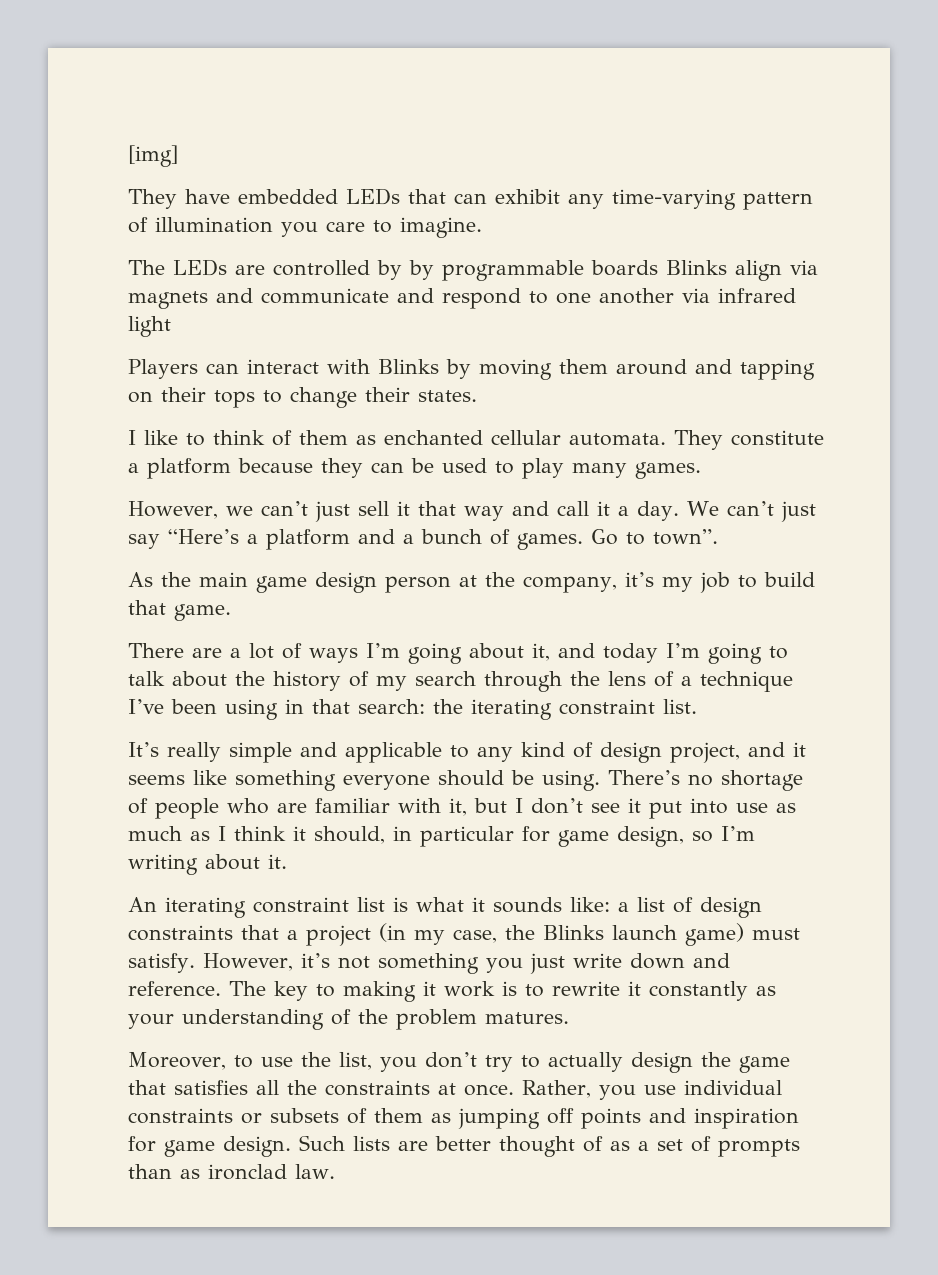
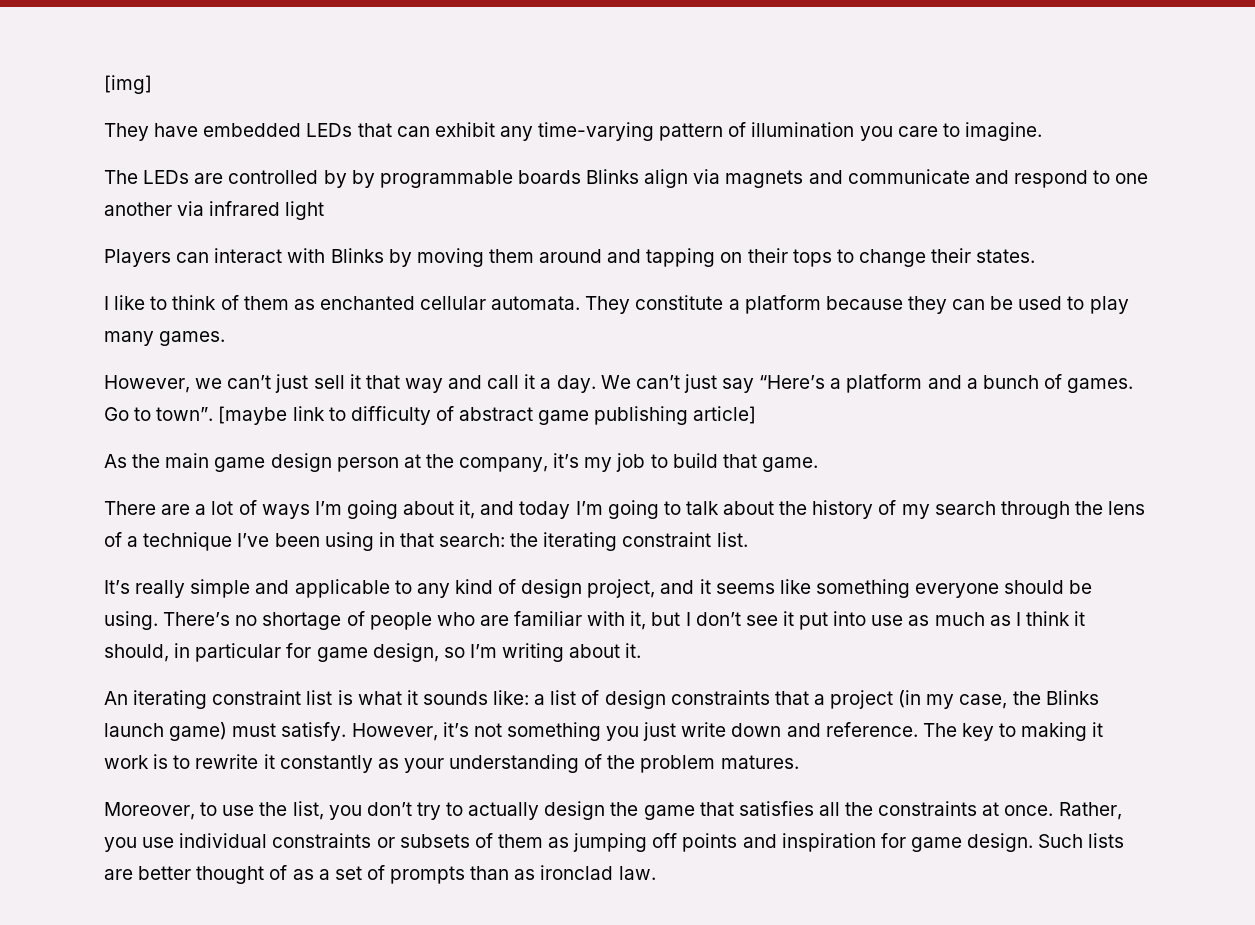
(718, 537) none -> [218,406,757,425] [maybe link to difficulty of abstract game publishing article]

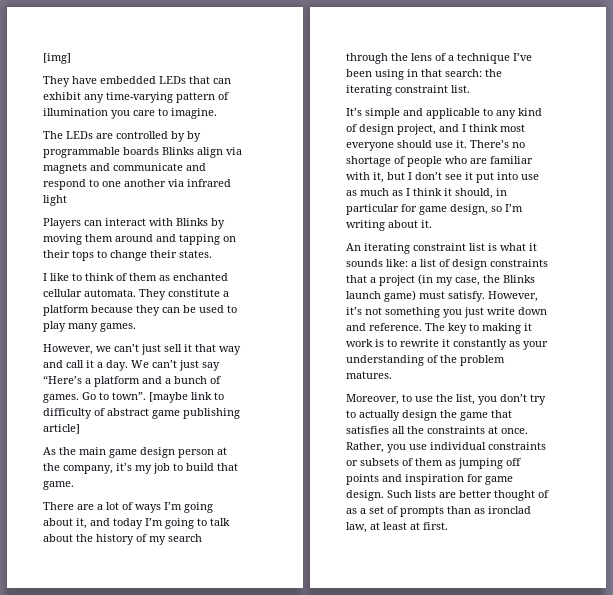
[135,580,186,598] really -> (362, 112) none
[699,579,1093,598] [104,611,158,630] it seems like something everyone should be using. -> [462,124,525,132] [346,140,467,151] I think most everyone should use it.
[618,866,656,880] law. -> [346,522,448,533] law, at least at first.

